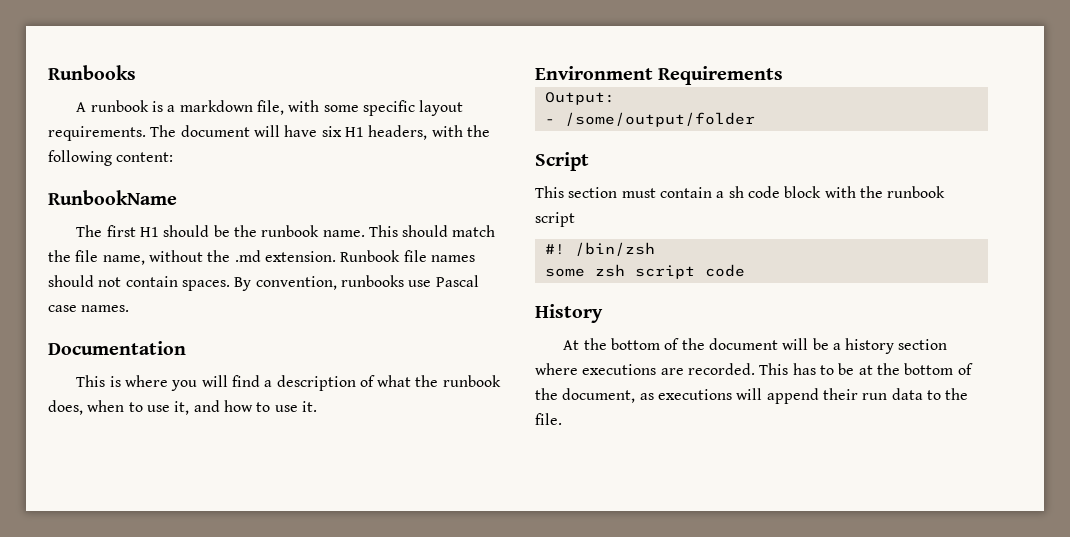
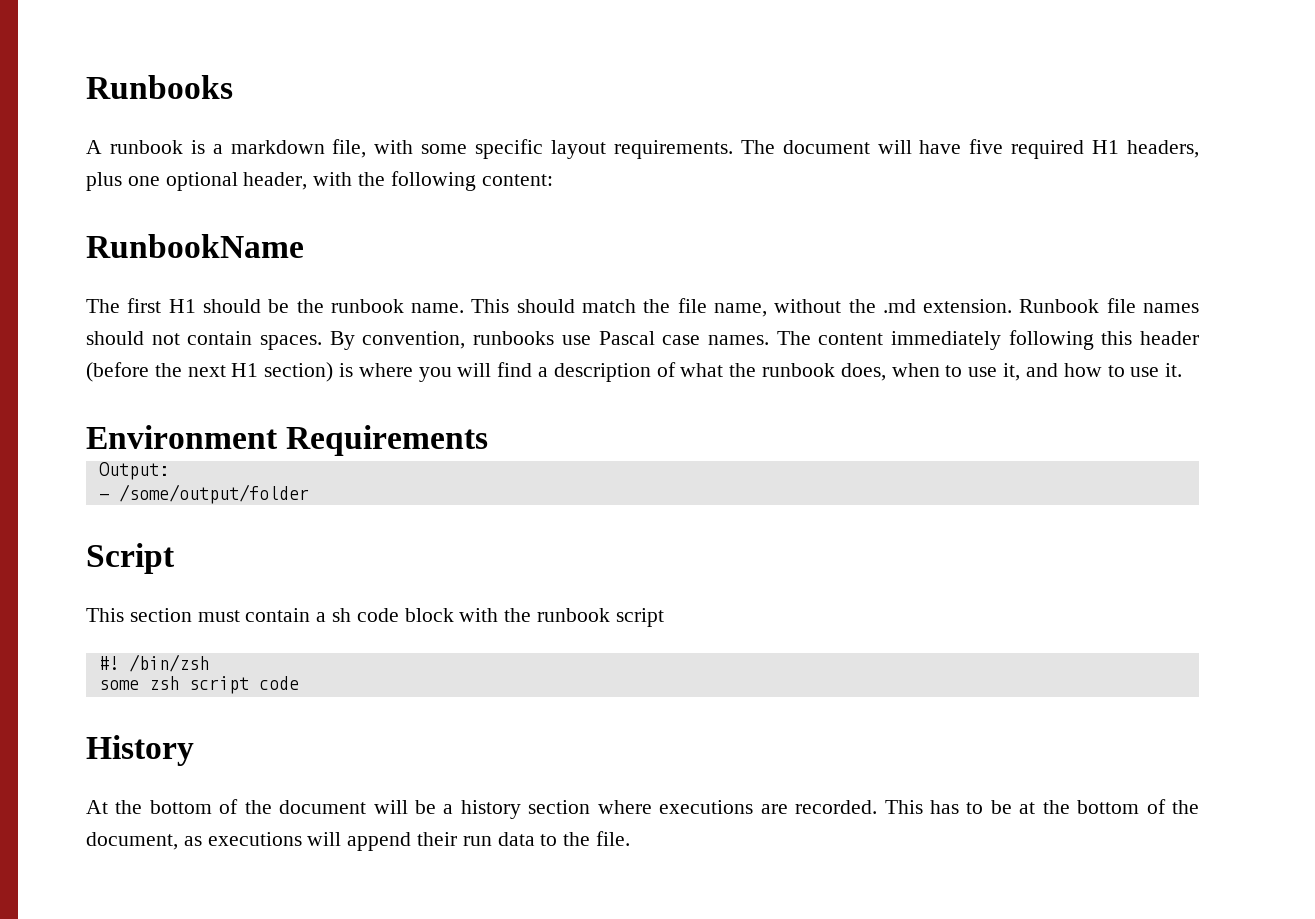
[321,125,428,140] six H1 headers, -> [969,139,1200,159] [86,172,308,191] five required H1 headers, plus one optional header,
[48,341,186,355] [76,375,106,387] // Documentation // This -> [776,330,1199,350] [86,362,334,382] The content immediately following this header (before the next H1 section)

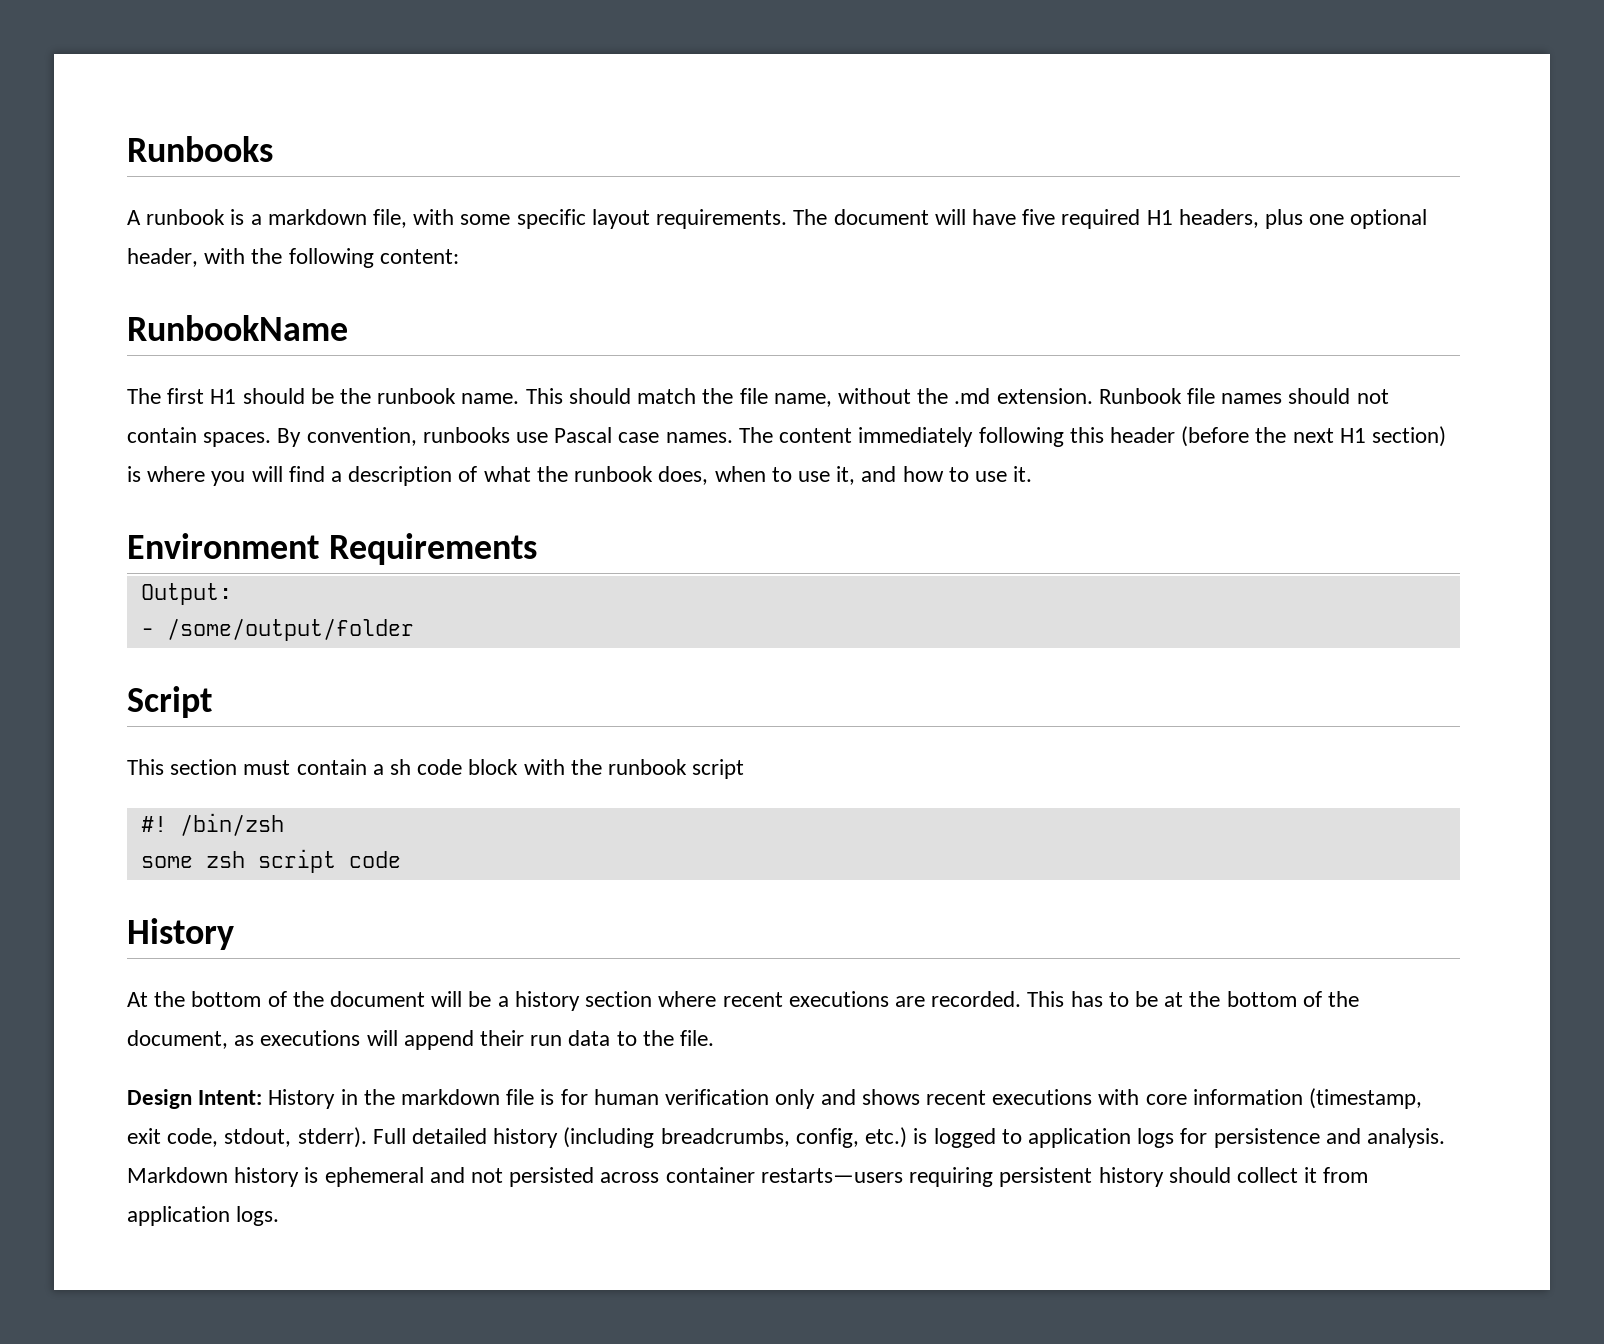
(652, 807) none -> [722,992,783,1007] recent
(631, 838) none -> [127,1088,1422,1109] [127,1127,1445,1148] [127,1167,1369,1187] [127,1206,280,1226] // Design Intent: History in the markdown file is for human verification only and shows recent executions with core information (timestamp, exit code, stdout, stderr). Full detailed history (including breadcrumbs, config, etc.) is logged to application logs for persistence and analysis. Markdown history is ephemeral and not persisted across container restarts—users requiring persistent history should collect it from application logs.

